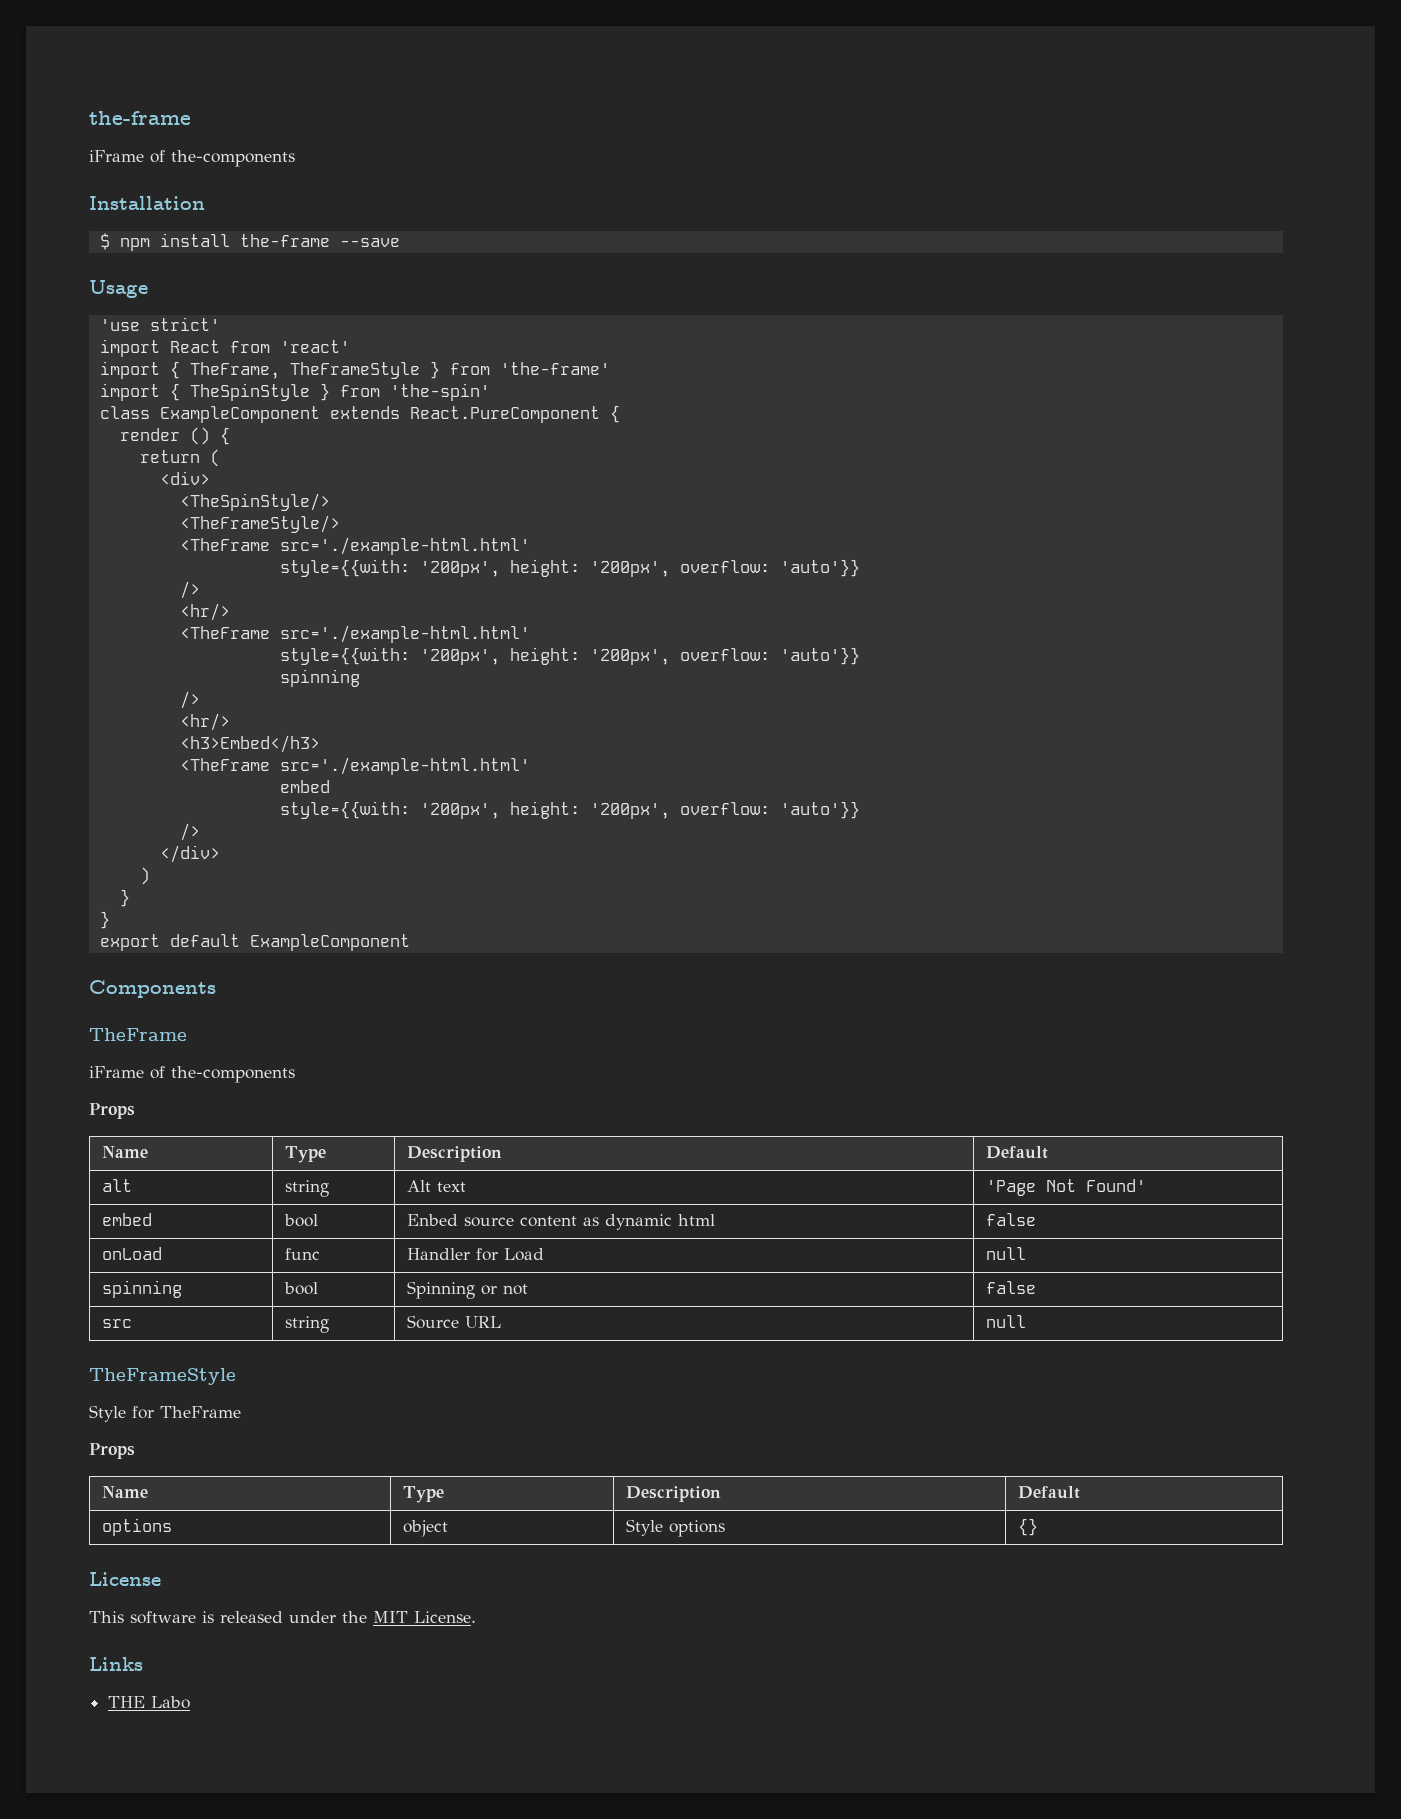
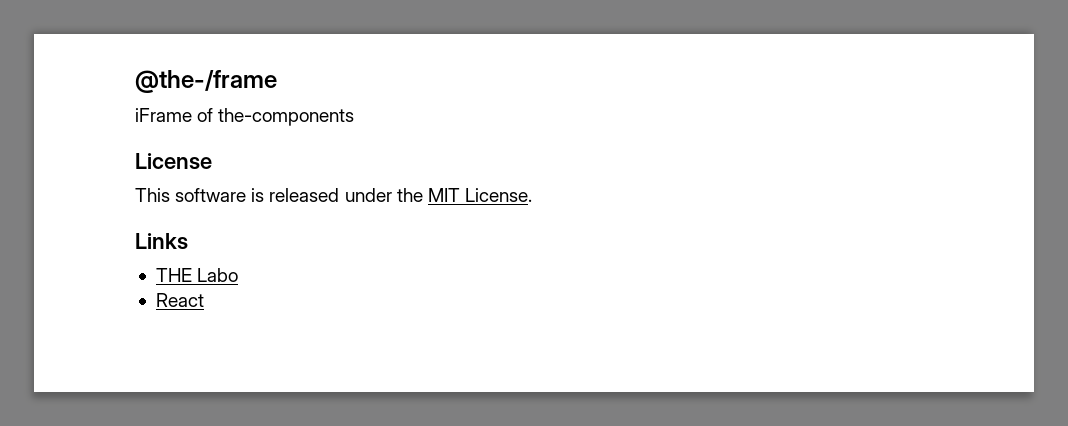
[89,111,191,125] [89,150,295,167] [89,196,205,210] [99,233,400,251] [89,280,148,298] [99,317,220,331] [99,339,350,357] [99,361,610,379] [99,383,490,401] [99,405,620,423] [119,427,230,445] [139,449,220,467] [159,471,210,485] [179,493,330,511] [179,515,340,533] [179,537,530,555] [279,559,860,577] [179,581,200,599] [179,603,230,621] [179,625,530,643] [279,647,860,665] [279,669,360,687] [179,691,200,709] [179,713,230,731] [179,735,320,753] [179,757,530,775] [279,780,330,793] [279,801,860,819] [179,823,200,841] [159,845,220,863] [139,867,150,885] [119,889,130,907] [99,911,110,929] [99,934,410,951] [89,980,216,998] [89,1028,187,1041] [89,1066,295,1083] [89,1103,135,1119] [101,1146,148,1158] [284,1146,326,1163] [406,1146,502,1162] [985,1146,1048,1159] [101,1179,132,1192] [284,1180,329,1197] [406,1180,466,1192] [985,1179,1146,1196] [101,1213,152,1226] [283,1214,318,1227] [406,1214,715,1230] [985,1213,1036,1226] [101,1247,162,1260] [284,1248,320,1260] [406,1248,544,1261] [985,1247,1026,1260] [101,1280,182,1298] [283,1282,318,1295] [406,1281,528,1299] [985,1281,1036,1294] [101,1319,132,1328] [284,1316,329,1333] [406,1315,501,1329] [985,1315,1026,1328] [89,1368,236,1385] [89,1405,241,1422] [89,1443,135,1459] [101,1486,148,1498] [402,1486,444,1503] [625,1486,721,1502] [1017,1486,1080,1499] [101,1518,172,1536] [402,1520,448,1537] [625,1519,725,1537] [1017,1518,1038,1536] the-frame // iFrame of the-components // Installation // $ npm install the-frame --save // Usage // 'use strict' // import React from 'react' // import { TheFrame, TheFrameStyle } from 'the-frame' // import { TheSpinStyle } from 'the-spin' // class ExampleComponent extends React.PureComponent { // render () { // return ( // <div> // <TheSpinStyle/> // <TheFrameStyle/> // <TheFrame src='./example-html.html' // style={{with: '200px', height: '200px', overflow: 'auto'}} // /> // <hr/> // <TheFrame src='./example-html.html' // style={{with: '200px', height: '200px', overflow: 'auto'}} // spinning // /> // <hr/> // <h3>Embed</h3> // <TheFrame src='./example-html.html' // embed // style={{with: '200px', height: '200px', overflow: 'auto'}} // /> // </div> // ) // } // } // export default ExampleComponent // Components // TheFrame // iFrame of the-components // Props // Name | Type | Description | Default // alt | string | Alt text | 'Page Not Found' // embed | bool | Enbed source content as dynamic html | false // onLoad | func | Handler for Load | null // spinning | bool | Spinning or not | false // src | string | Source URL | null // TheFrameStyle // Style for TheFrame // Props // Name | Type | Description | Default // options | object | Style options | {} -> [135,70,277,93] [135,108,355,126] @the-/frame // iFrame of the-components
(191, 1702) none -> [155,293,204,307] // React

